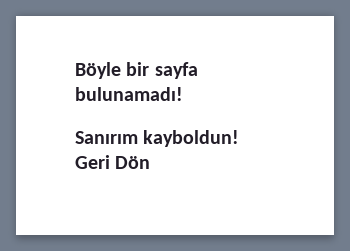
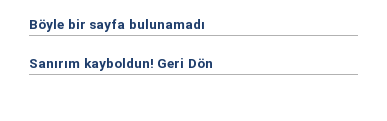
[75,87,183,101] bulunamadı! -> [128,19,205,29] bulunamadı

